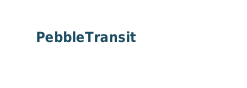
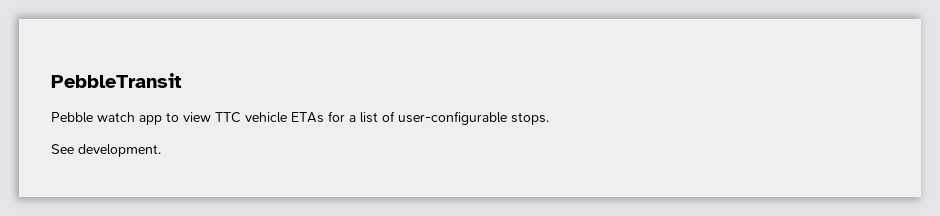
(136, 37) none -> [51,111,549,125] [51,144,161,157] // Pebble watch app to view TTC vehicle ETAs for a list of user-configurable stops. // See development.

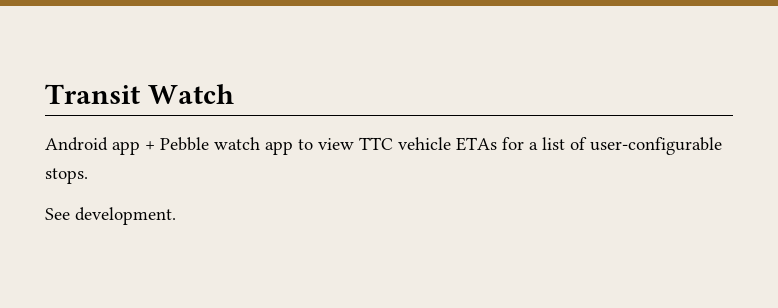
[51,73,182,88] PebbleTransit // -> [45,84,234,104] [45,137,155,155] Transit Watch // Android app +

